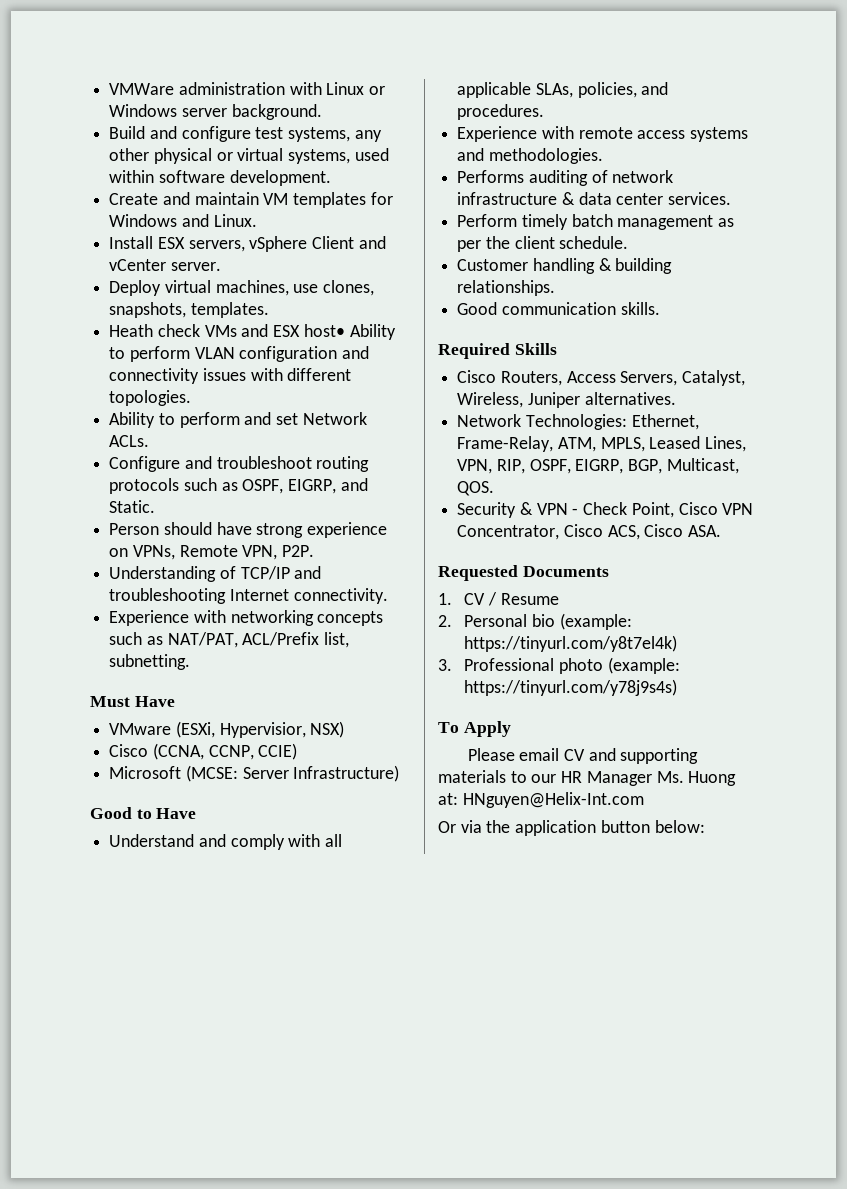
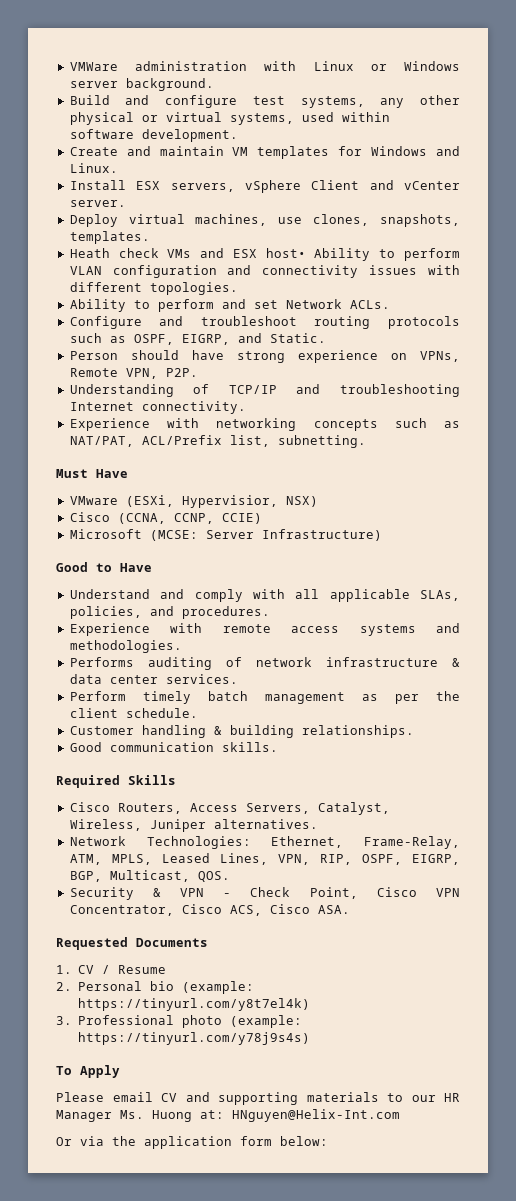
[600,820,650,833] button -> [240,1136,272,1146] form

